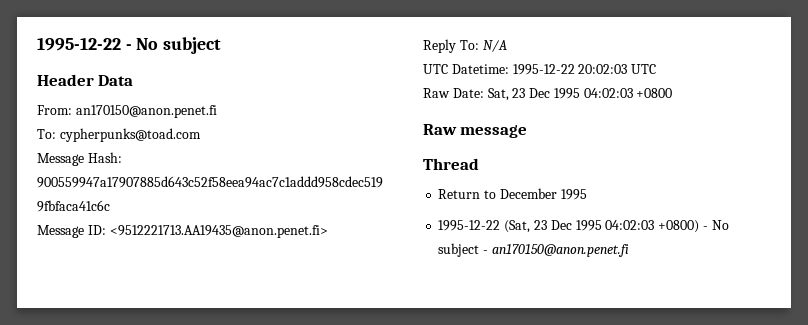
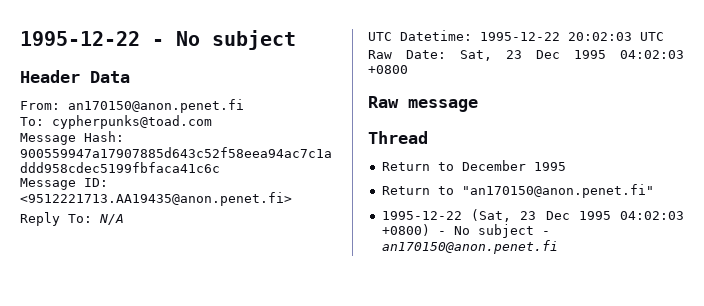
(587, 194) none -> [381,184,654,198] // Return to "an170150@anon.penet.fi"

